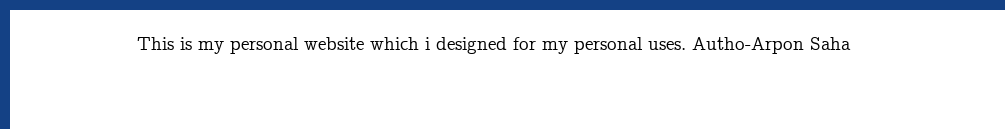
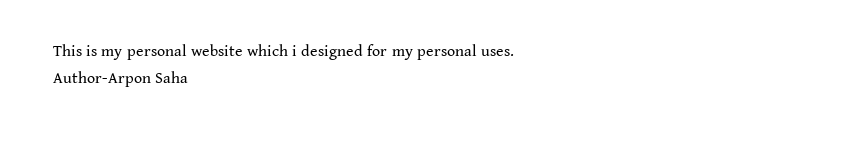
[692,37,805,54] Autho-Arpon -> [53,71,151,87] // Author-Arpon

